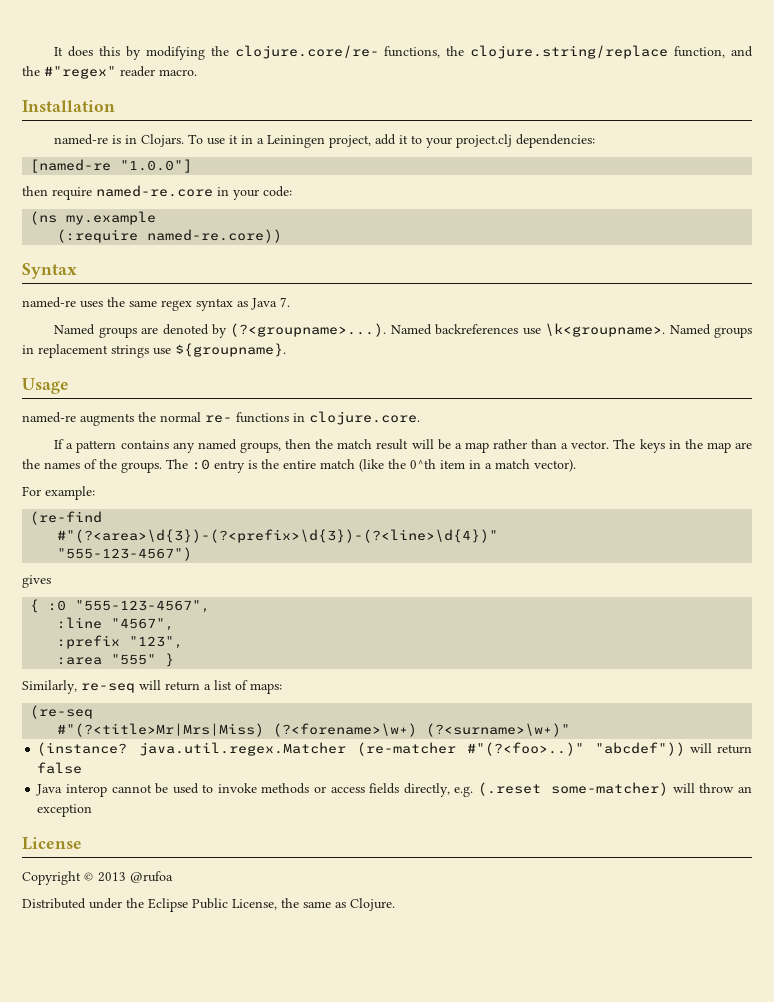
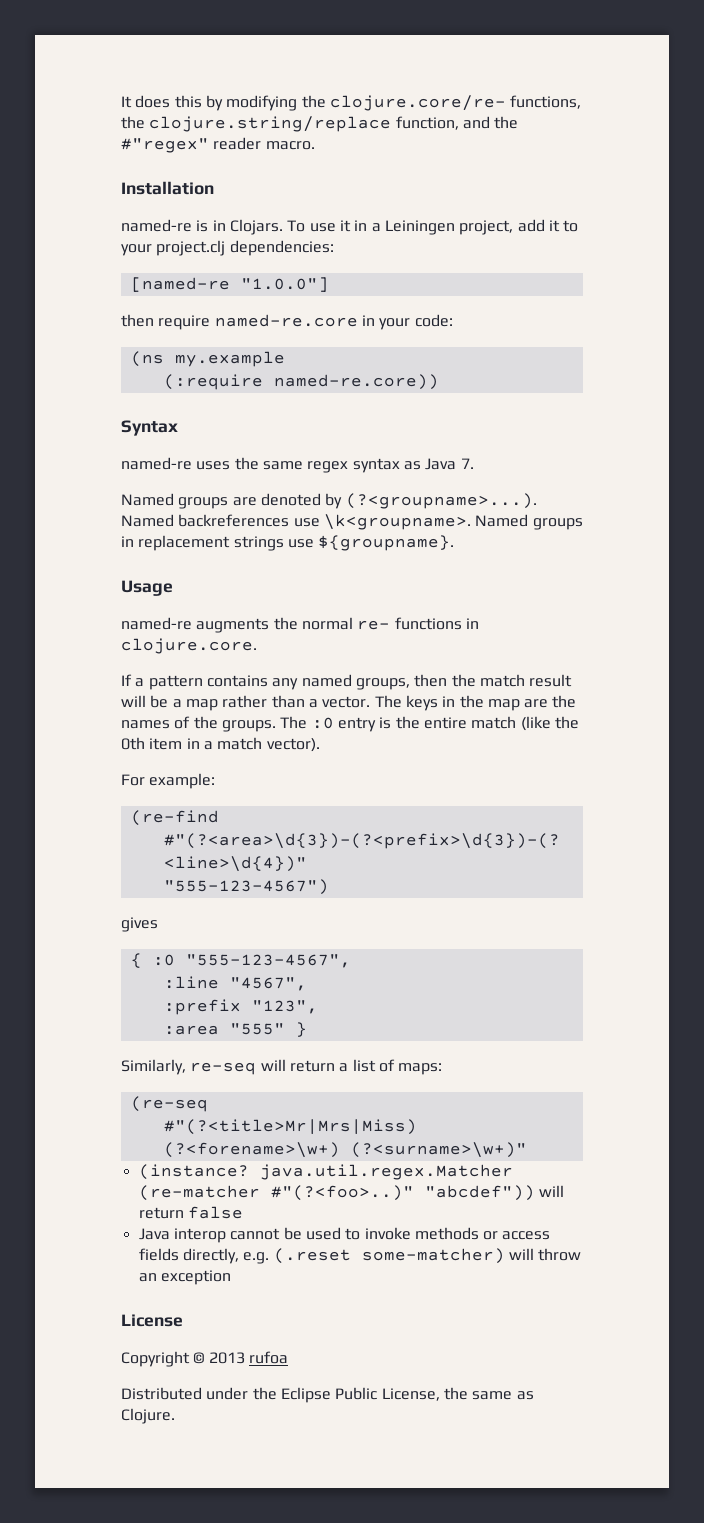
[410,459,436,469] 0^th -> [121,737,145,750] 0th
[130,871,173,883] @rufoa -> [248,1351,288,1364] rufoa

